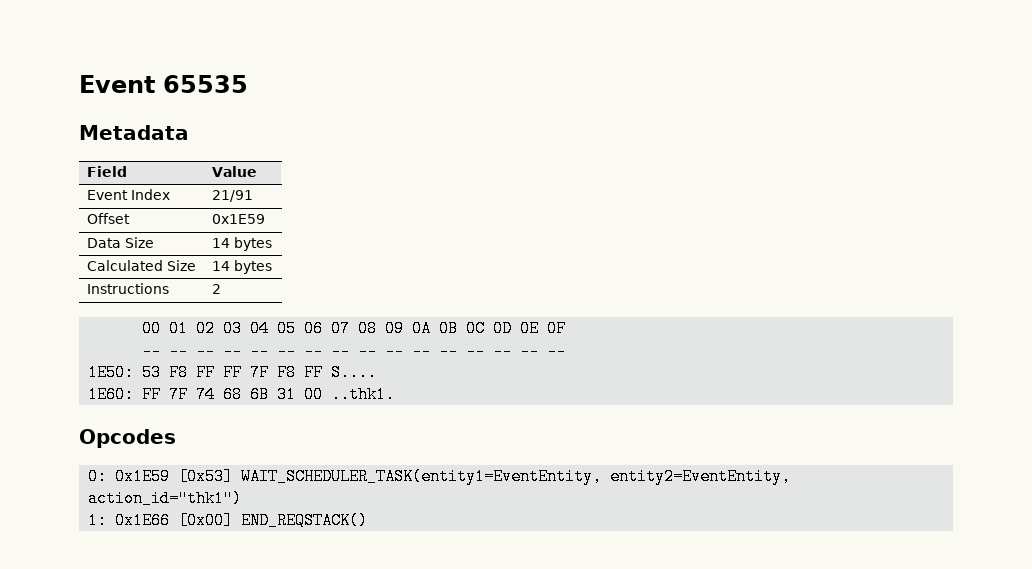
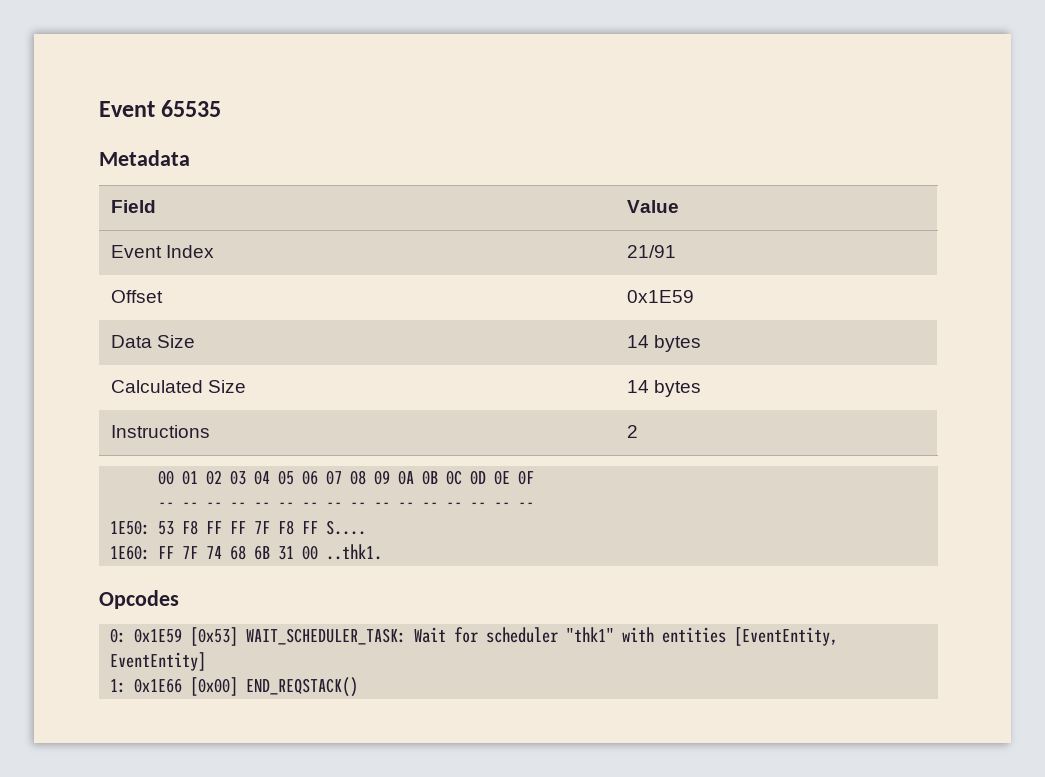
[241,468,791,485] [88,490,242,507] WAIT_SCHEDULER_TASK(entity1=EventEntity, entity2=EventEntity, action_id="thk1") -> [246,627,839,646] [110,652,207,671] WAIT_SCHEDULER_TASK: Wait for scheduler "thk1" with entities [EventEntity, EventEntity]

